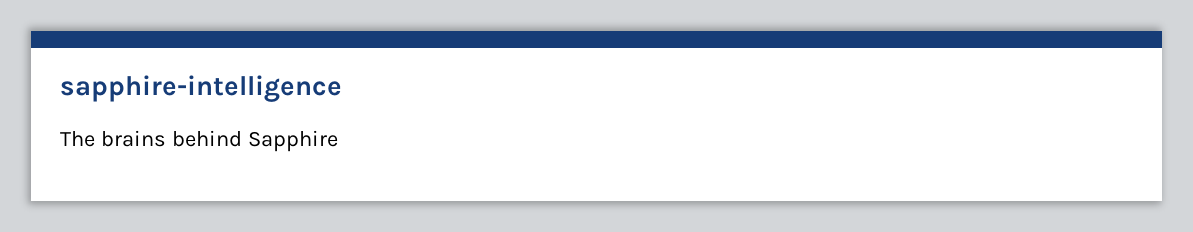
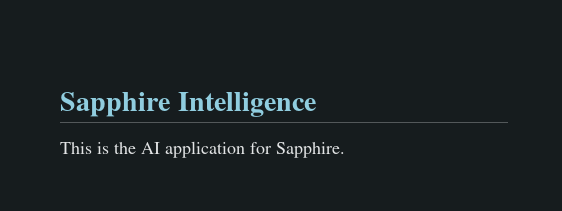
[60,75,342,102] [60,130,338,152] sapphire-intelligence // The brains behind Sapphire -> [60,92,316,117] [60,141,345,158] Sapphire Intelligence // This is the AI application for Sapphire.

